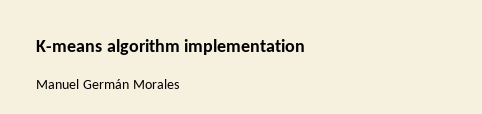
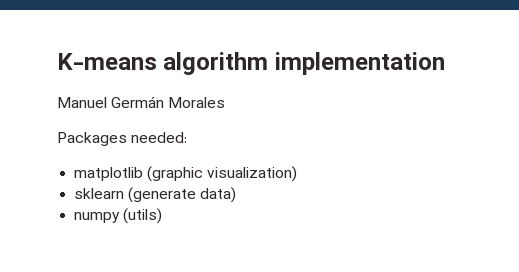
(179, 84) none -> [57,132,188,146] [74,166,298,182] [74,187,237,203] [74,208,163,224] // Packages needed: // matplotlib (graphic visualization) // sklearn (generate data) // numpy (utils)

